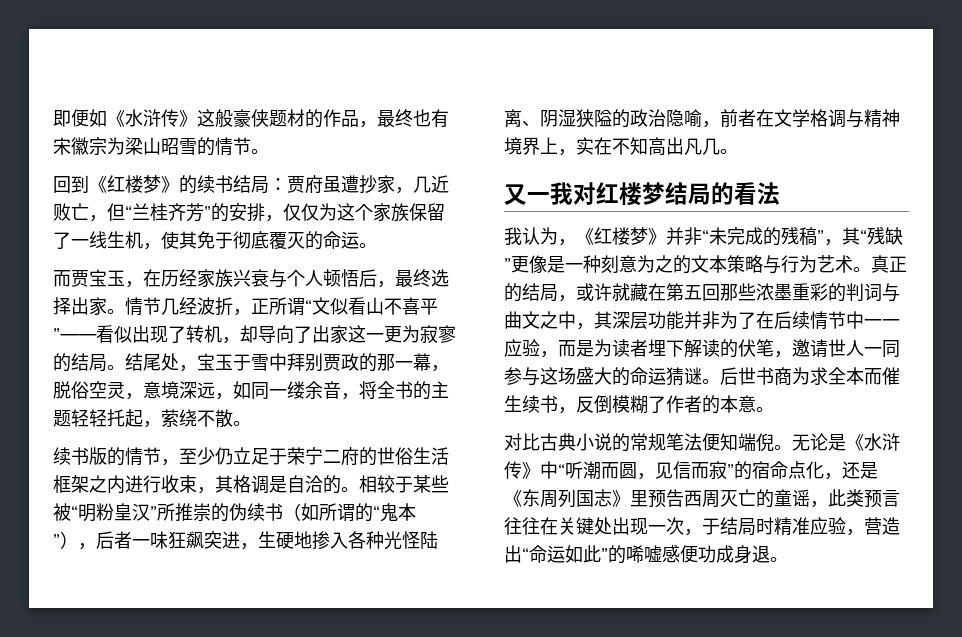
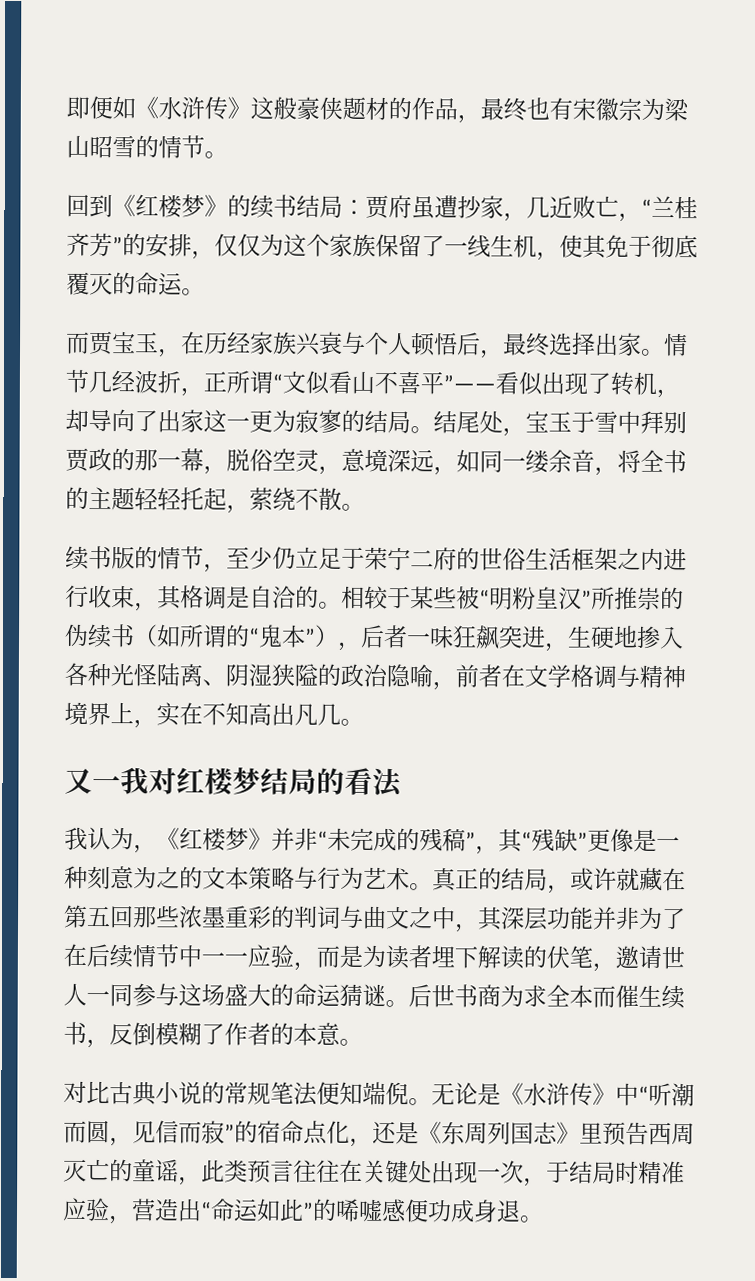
[107,203,125,221] 但 -> (642, 217) none

